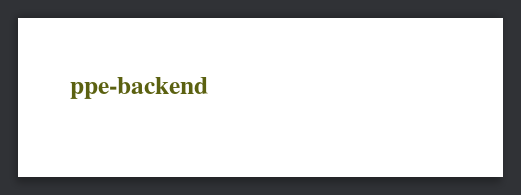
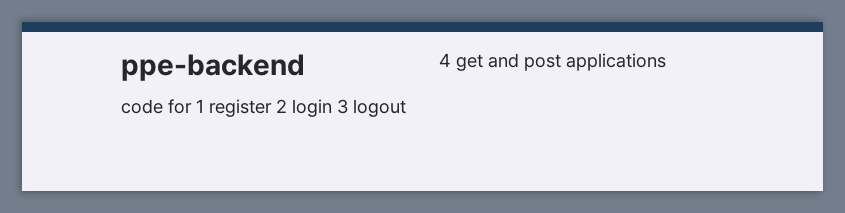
(208, 88) none -> [121,99,406,117] [439,53,666,71] // code for 1 register 2 login 3 logout 4 get and post applications

